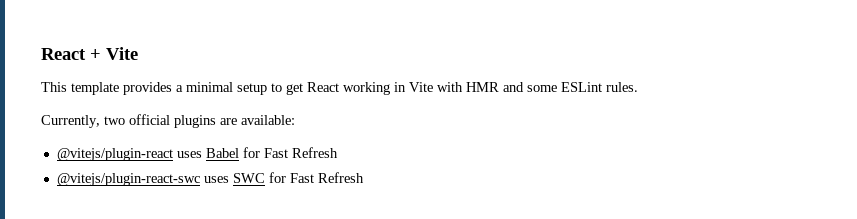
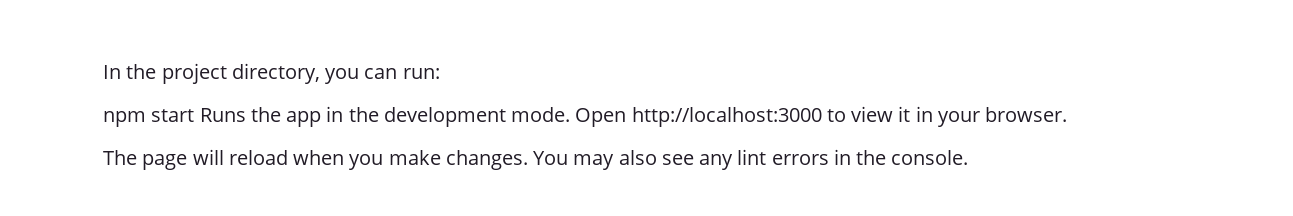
[41,47,138,60] [41,82,638,95] [41,114,295,128] [56,147,338,161] [56,172,364,186] React + Vite // This template provides a minimal setup to get React working in Vite with HMR and some ESLint rules. // Currently, two official plugins are available: // @vitejs/plugin-react uses Babel for Fast Refresh // @vitejs/plugin-react-swc uses SWC for Fast Refresh -> [103,63,440,84] [103,106,1068,127] [103,149,969,170] In the project directory, you can run: // npm start Runs the app in the development mode. Open http://localhost:3000 to view it in your browser. // The page will reload when you make changes. You may also see any lint errors in the console.

